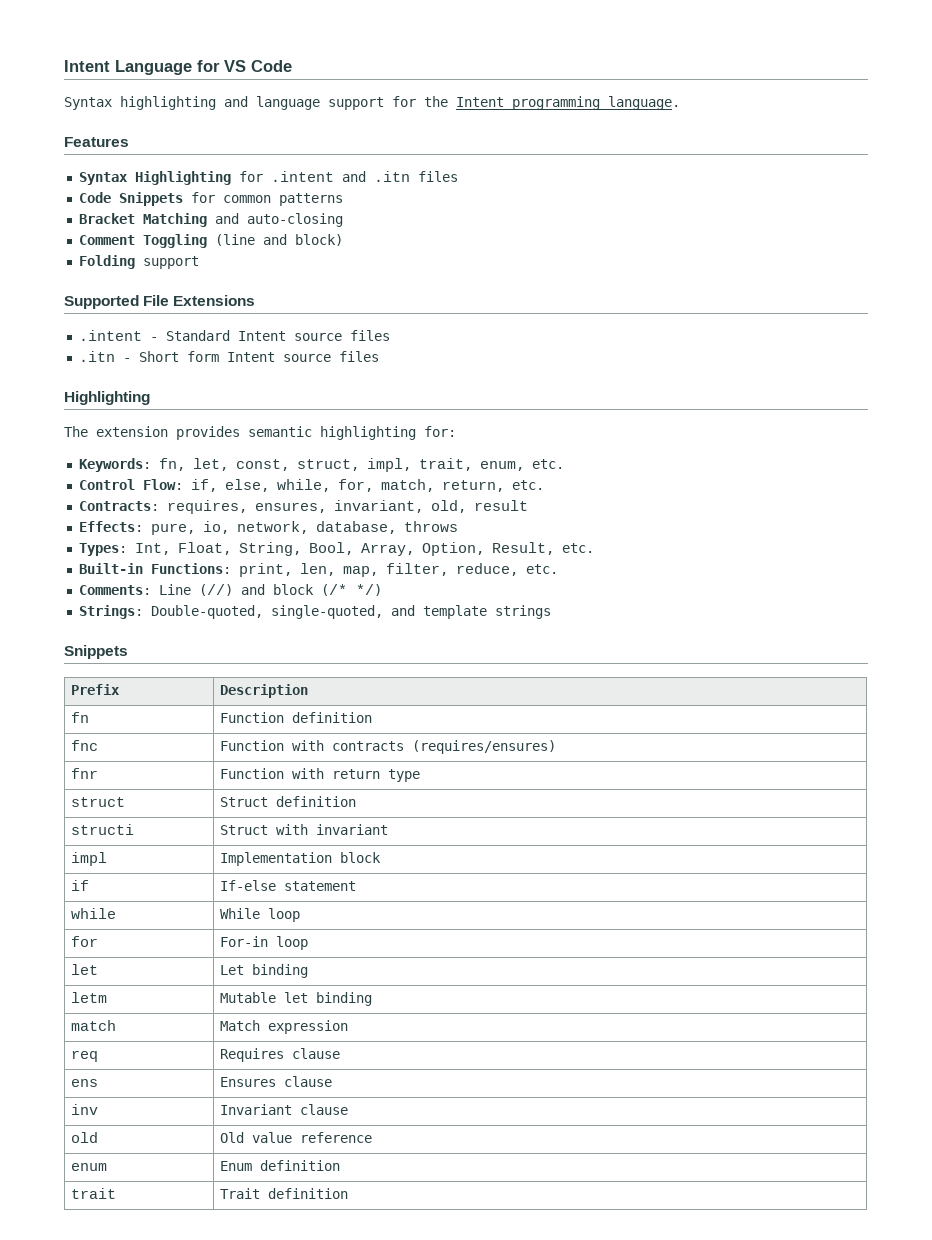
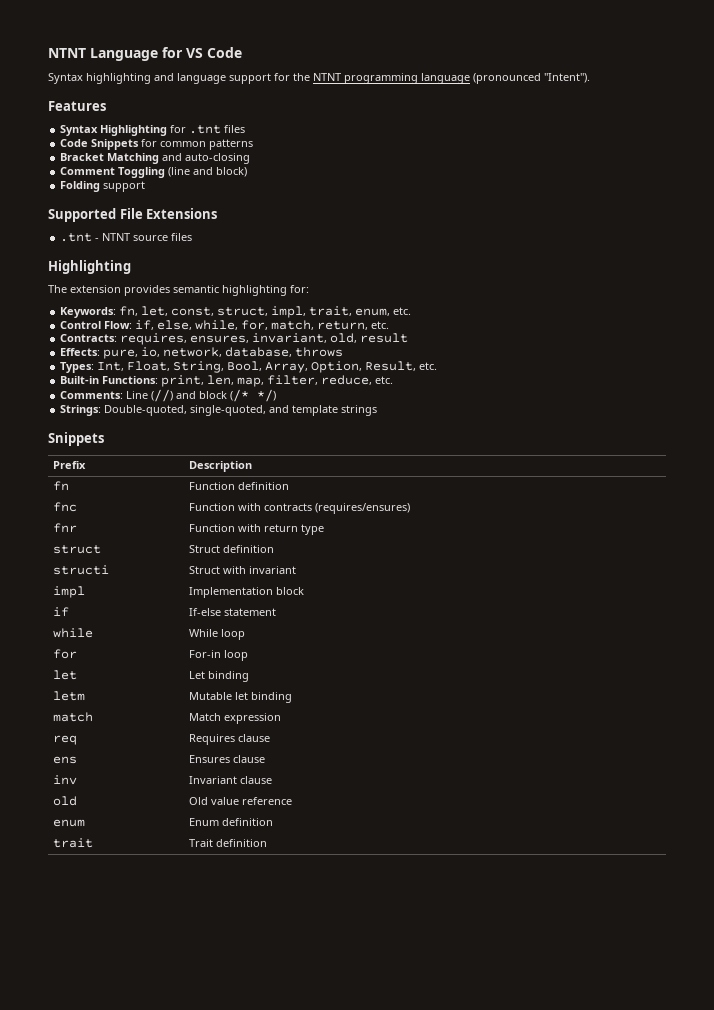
[64,60,110,72] Intent -> [48,48,86,58] NTNT
[456,96,680,110] Intent programming language. -> [313,73,590,84] NTNT programming language (pronounced "Intent").
[270,171,410,182] .intent and .itn -> [189,125,222,134] .tnt
[78,330,390,341] [78,351,275,362] .intent - Standard Intent source files // .itn - Short form Intent -> [60,233,131,242] .tnt - NTNT

